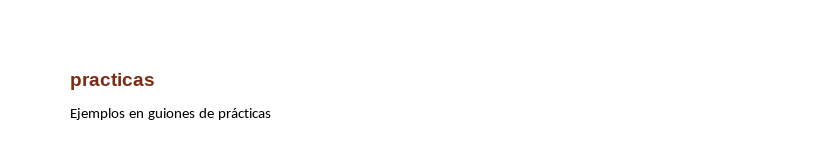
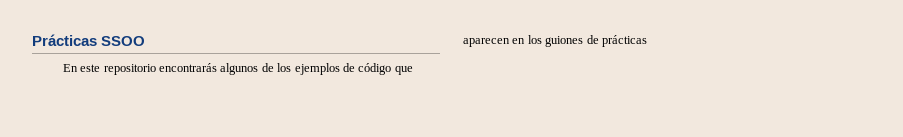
[70,73,155,90] [70,108,144,120] practicas // Ejemplos en -> [32,34,146,46] [62,63,413,75] [463,35,542,47] Prácticas SSOO // En este repositorio encontrarás algunos de los ejemplos de código que aparecen en los

